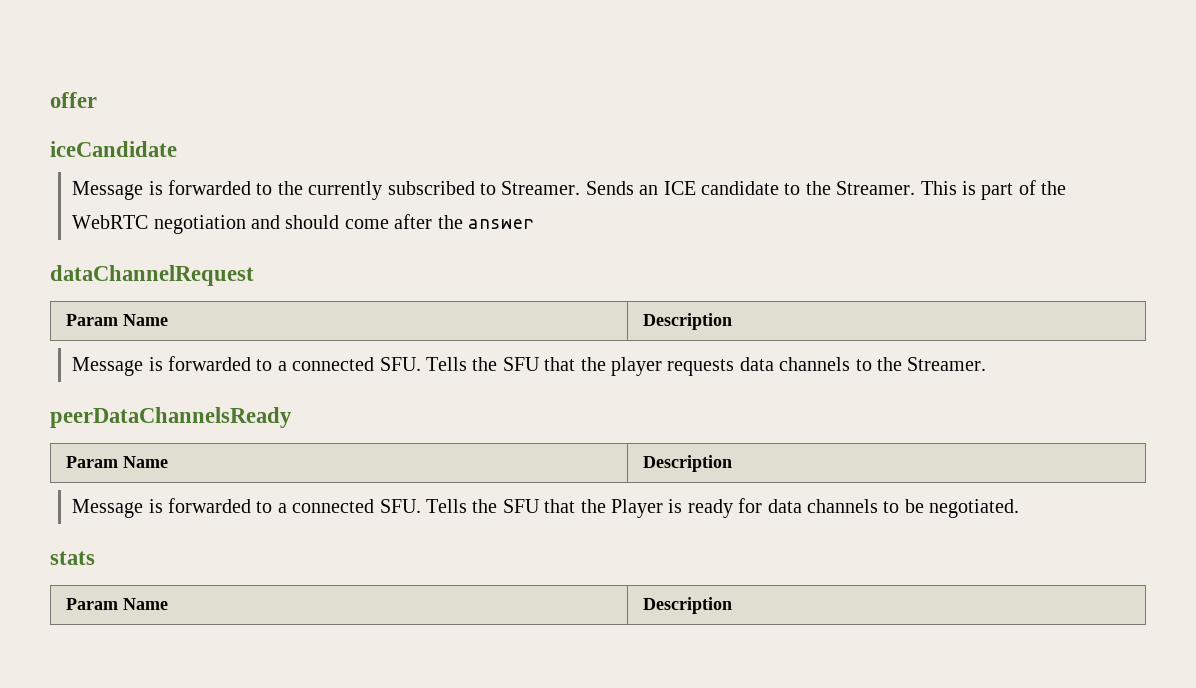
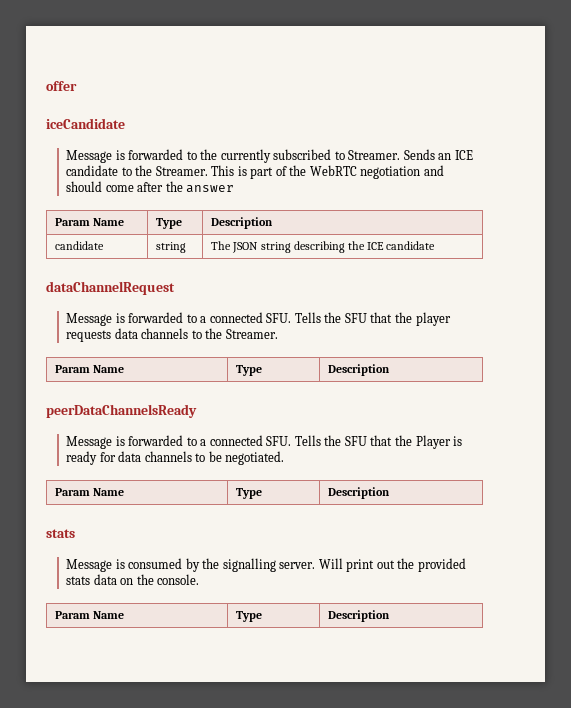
[50,265,254,286] [65,314,168,326] [642,313,732,330] // dataChannelRequest // Param Name | Description -> [55,218,125,226] [156,218,183,229] [211,217,274,229] [55,241,105,250] [156,242,187,253] [211,241,435,253] [46,281,175,295] // Param Name | Type | Description // candidate | string | The JSON string describing the ICE candidate // dataChannelRequest
[50,407,292,428] [65,456,168,468] [642,455,732,472] // peerDataChannelsReady // Param Name | Description -> [55,365,125,373] [236,365,263,376] [328,364,391,376] [46,404,197,418] // Param Name | Type | Description // peerDataChannelsReady
[50,551,95,565] [65,598,168,610] [642,597,732,614] // stats // Param Name | Description -> [55,488,125,496] [236,488,263,499] [328,487,391,499] [46,529,75,538] [66,558,466,572] [66,574,200,585] [55,611,125,619] [236,611,263,622] [328,610,391,622] // Param Name | Type | Description // stats // Message is consumed by the signalling server. Will print out the provided stats data on the console. // Param Name | Type | Description

